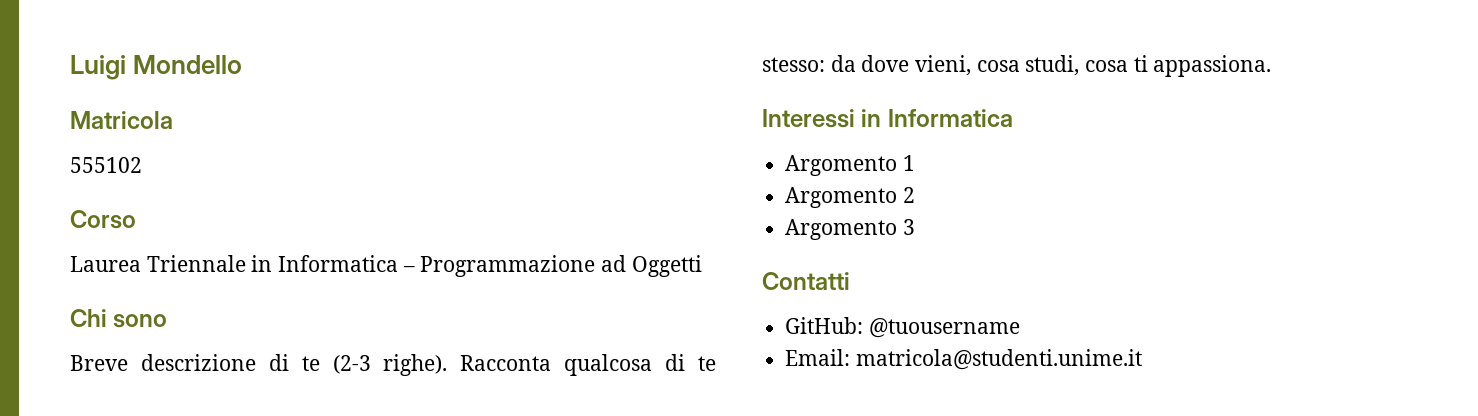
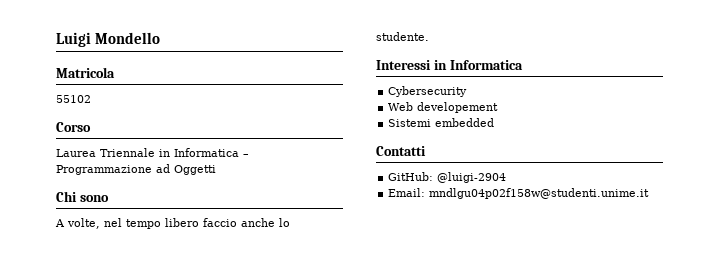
[70,157,142,173] 555102 -> [56,95,91,103] 55102
[70,354,717,376] [762,55,1272,77] [762,109,1013,128] [785,155,915,176] [785,187,915,208] [785,219,915,240] Breve descrizione di te (2-3 righe). Racconta qualcosa di te stesso: da dove vieni, cosa studi, cosa ti appassiona. // Interessi in Informatica // Argomento 1 // Argomento 2 // Argomento 3 -> [55,218,290,229] [376,32,429,41] [376,60,523,70] [388,86,468,97] [388,102,499,113] [388,118,495,127] A volte, nel tempo libero faccio anche lo studente. // Interessi in Informatica // Cybersecurity // Web developement // Sistemi embedded
[868,318,1020,338] @tuousername -> [437,172,507,183] @luigi-2904
[855,349,1142,370] matricola@studenti.unime.it -> [429,188,650,199] mndlgu04p02f158w@studenti.unime.it

